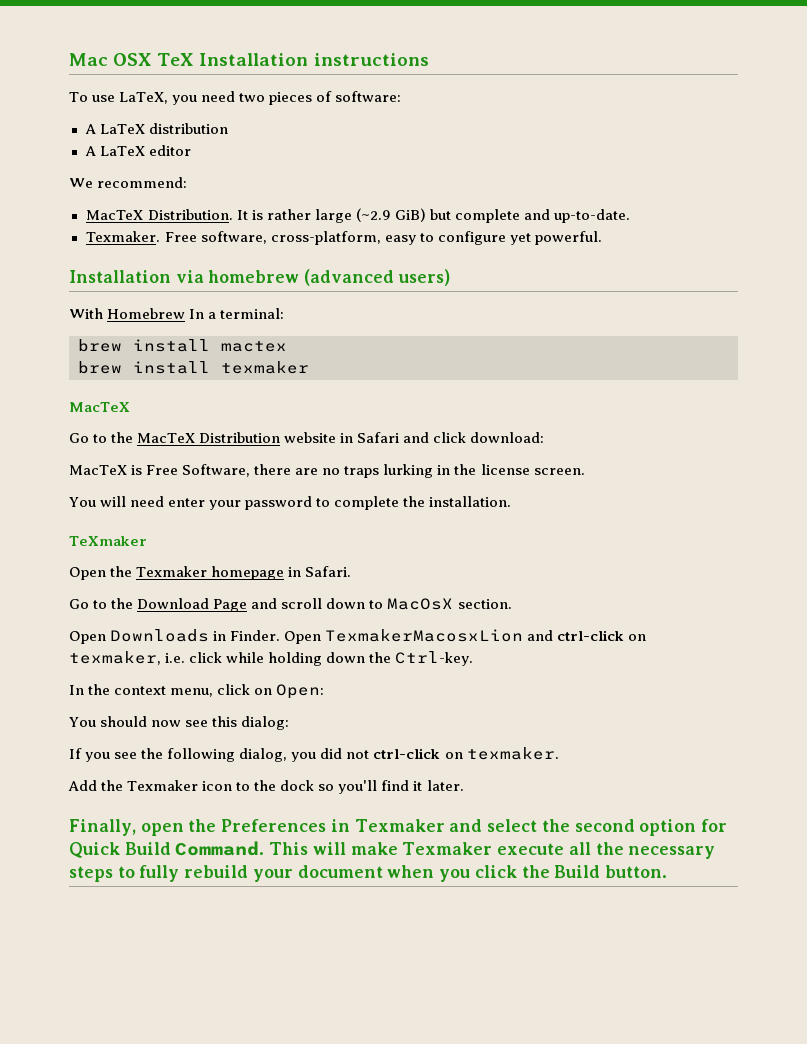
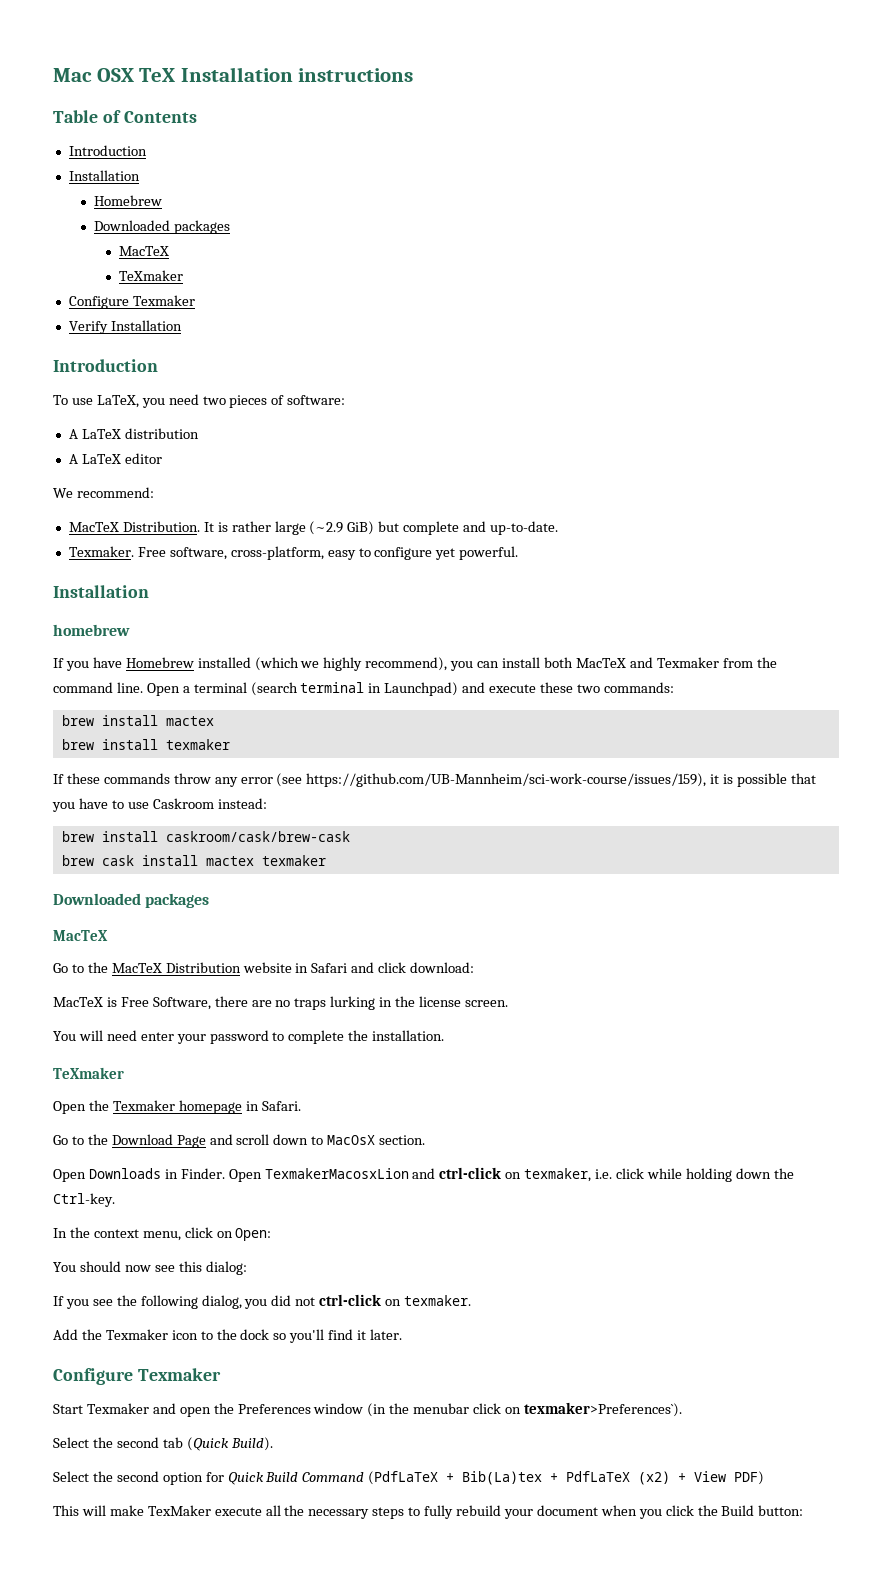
(429, 59) none -> [53,110,197,123] [68,145,147,156] [68,170,140,181] [93,195,162,206] [93,220,230,234] [119,246,170,256] [119,270,184,281] [68,295,195,309] [68,320,182,334] [53,359,158,372] // Table of Contents // Introduction // Installation // Homebrew // Downloaded packages // MacTeX // TeXmaker // Configure Texmaker // Verify Installation // Introduction
[175,270,204,283] via -> (149, 591) //
[304,269,450,286] [69,308,285,319] (advanced users) // With Homebrew In a terminal: -> [53,657,777,671] [53,682,674,696] // If you have Homebrew installed (which we highly recommend), you can install both MacTeX and Texmaker from the command line. Open a terminal (search terminal in Launchpad) and execute these two commands:
(309, 367) none -> [53,773,817,787] [52,798,267,812] [61,831,350,842] [61,855,326,866] [53,893,210,908] // If these commands throw any error (see https://github.com/UB-Mannheim/sci-work-course/issues/159), it is possible that you have to use Caskroom instead: // brew install caskroom/cask/brew-cask // brew cask install mactex texmaker // Downloaded packages
[69,819,538,836] Finally, open the Preferences in Texmaker and select -> [53,1368,221,1385] [53,1402,682,1417] [53,1437,273,1451] [53,1471,89,1482] Configure Texmaker // Start Texmaker and open the Preferences window (in the menubar click on texmaker>Preferences`). // Select the second tab (Quick Build). // Select
[175,841,265,856] Command. -> [302,1471,765,1485] Command (PdfLaTeX + Bib(La)tex + PdfLaTeX (x2) + View PDF) //
[402,842,493,855] Texmaker -> [147,1505,211,1516] TexMaker
[604,865,667,878] button. -> [758,1505,804,1516] button:

